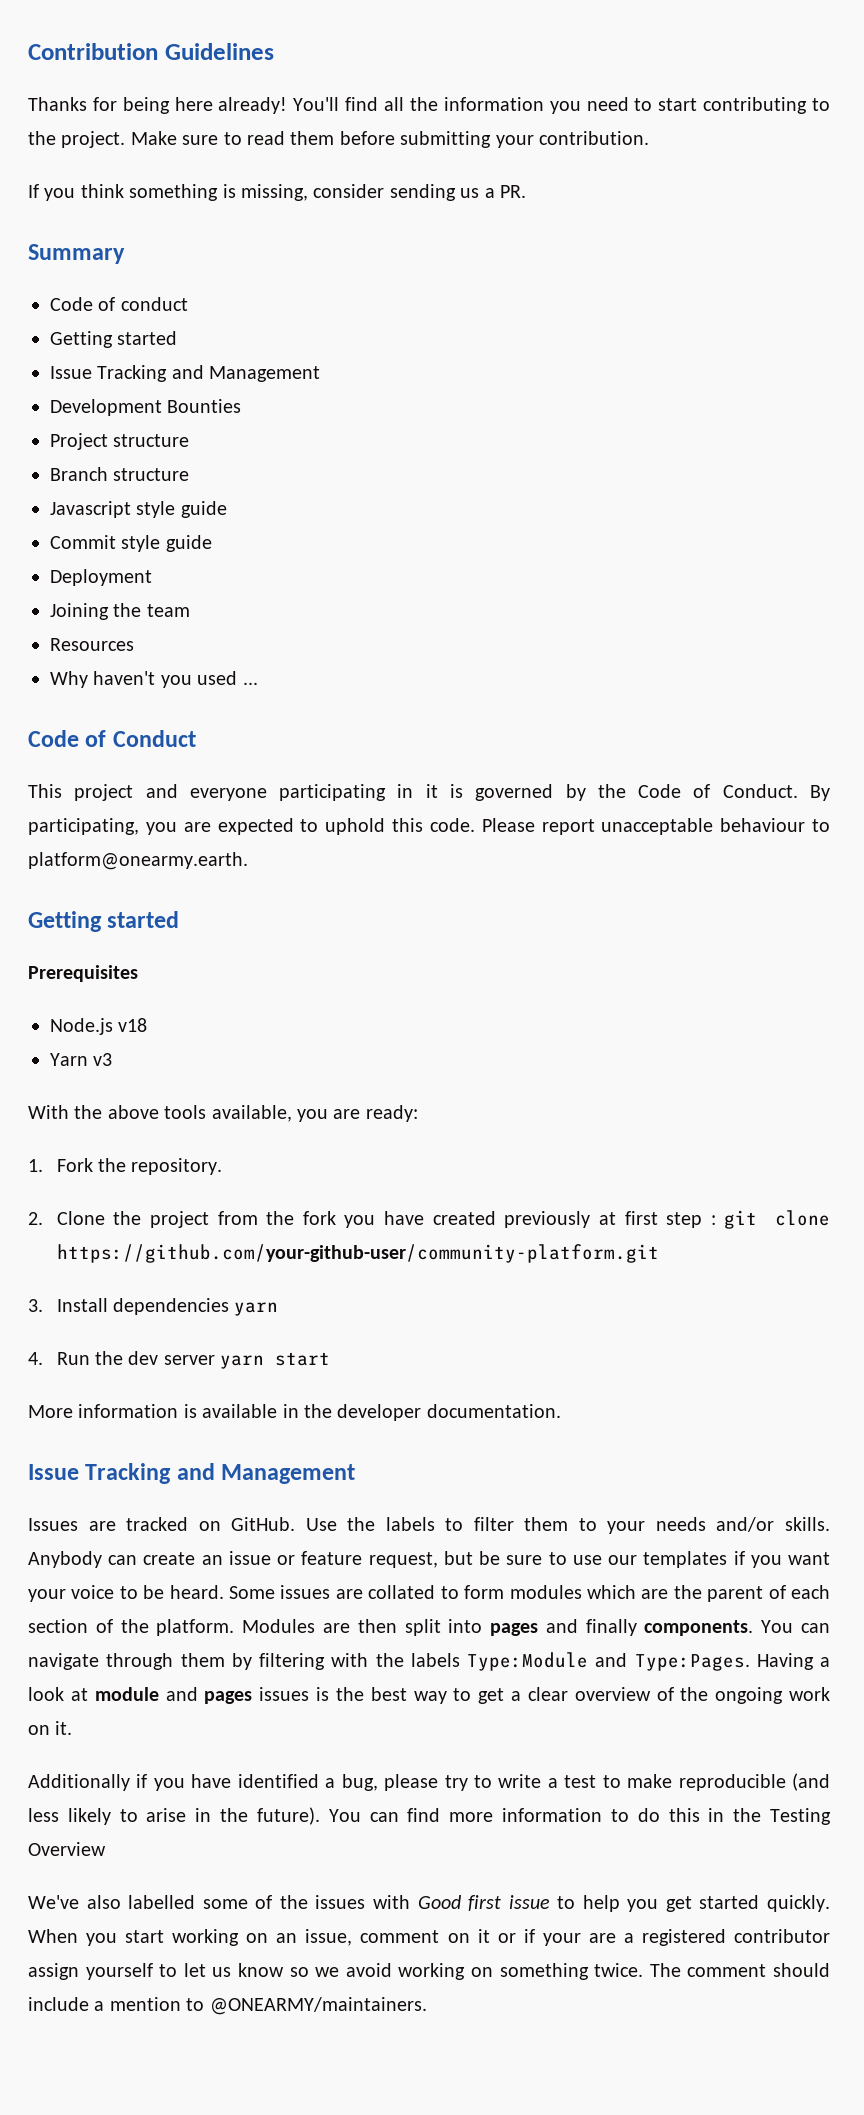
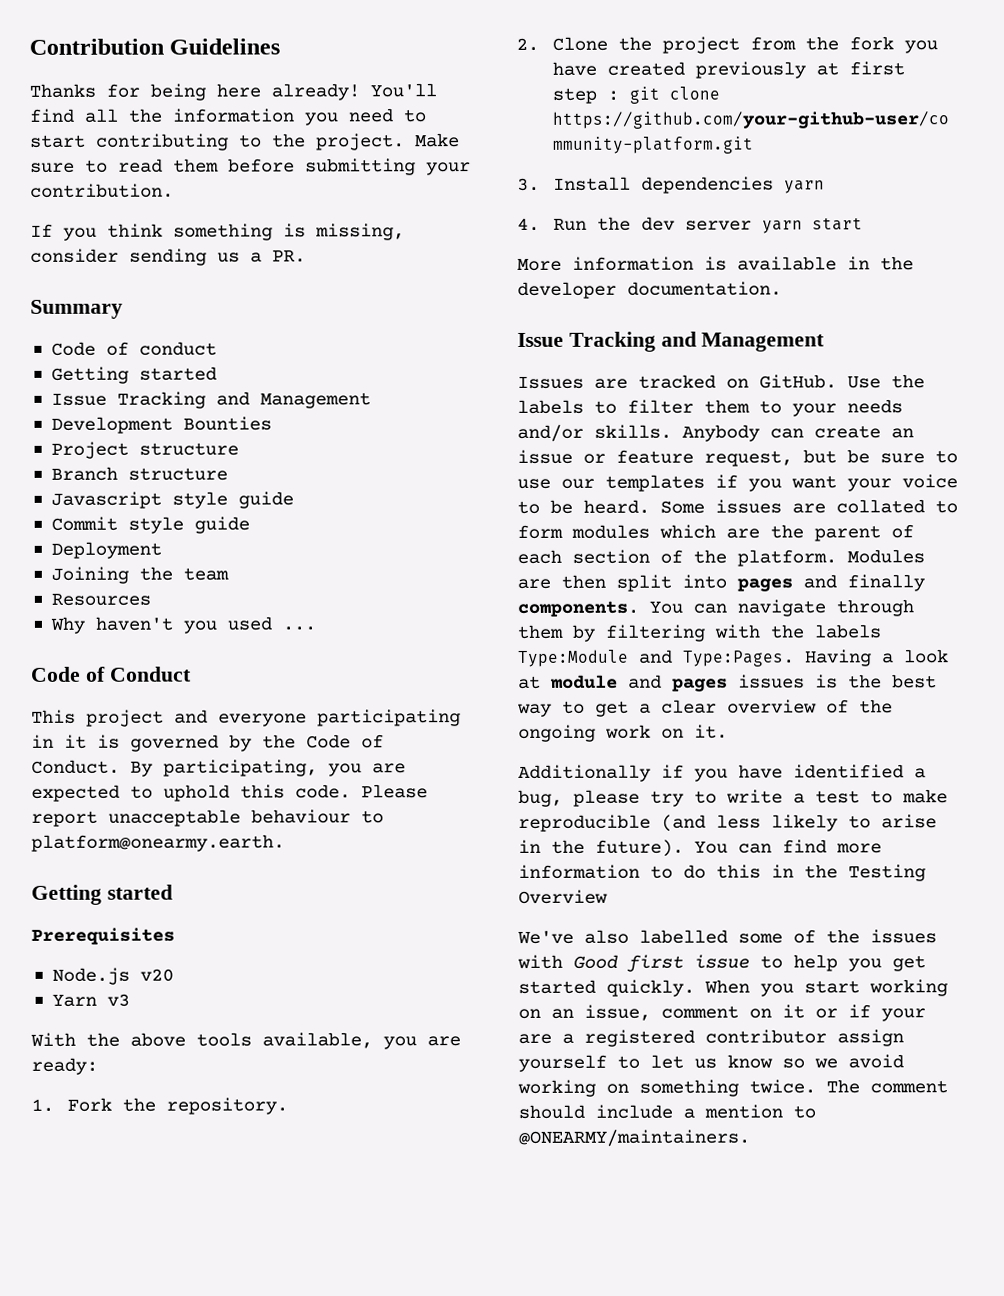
[118,1018,148,1032] v18 -> [139,968,174,982] v20

